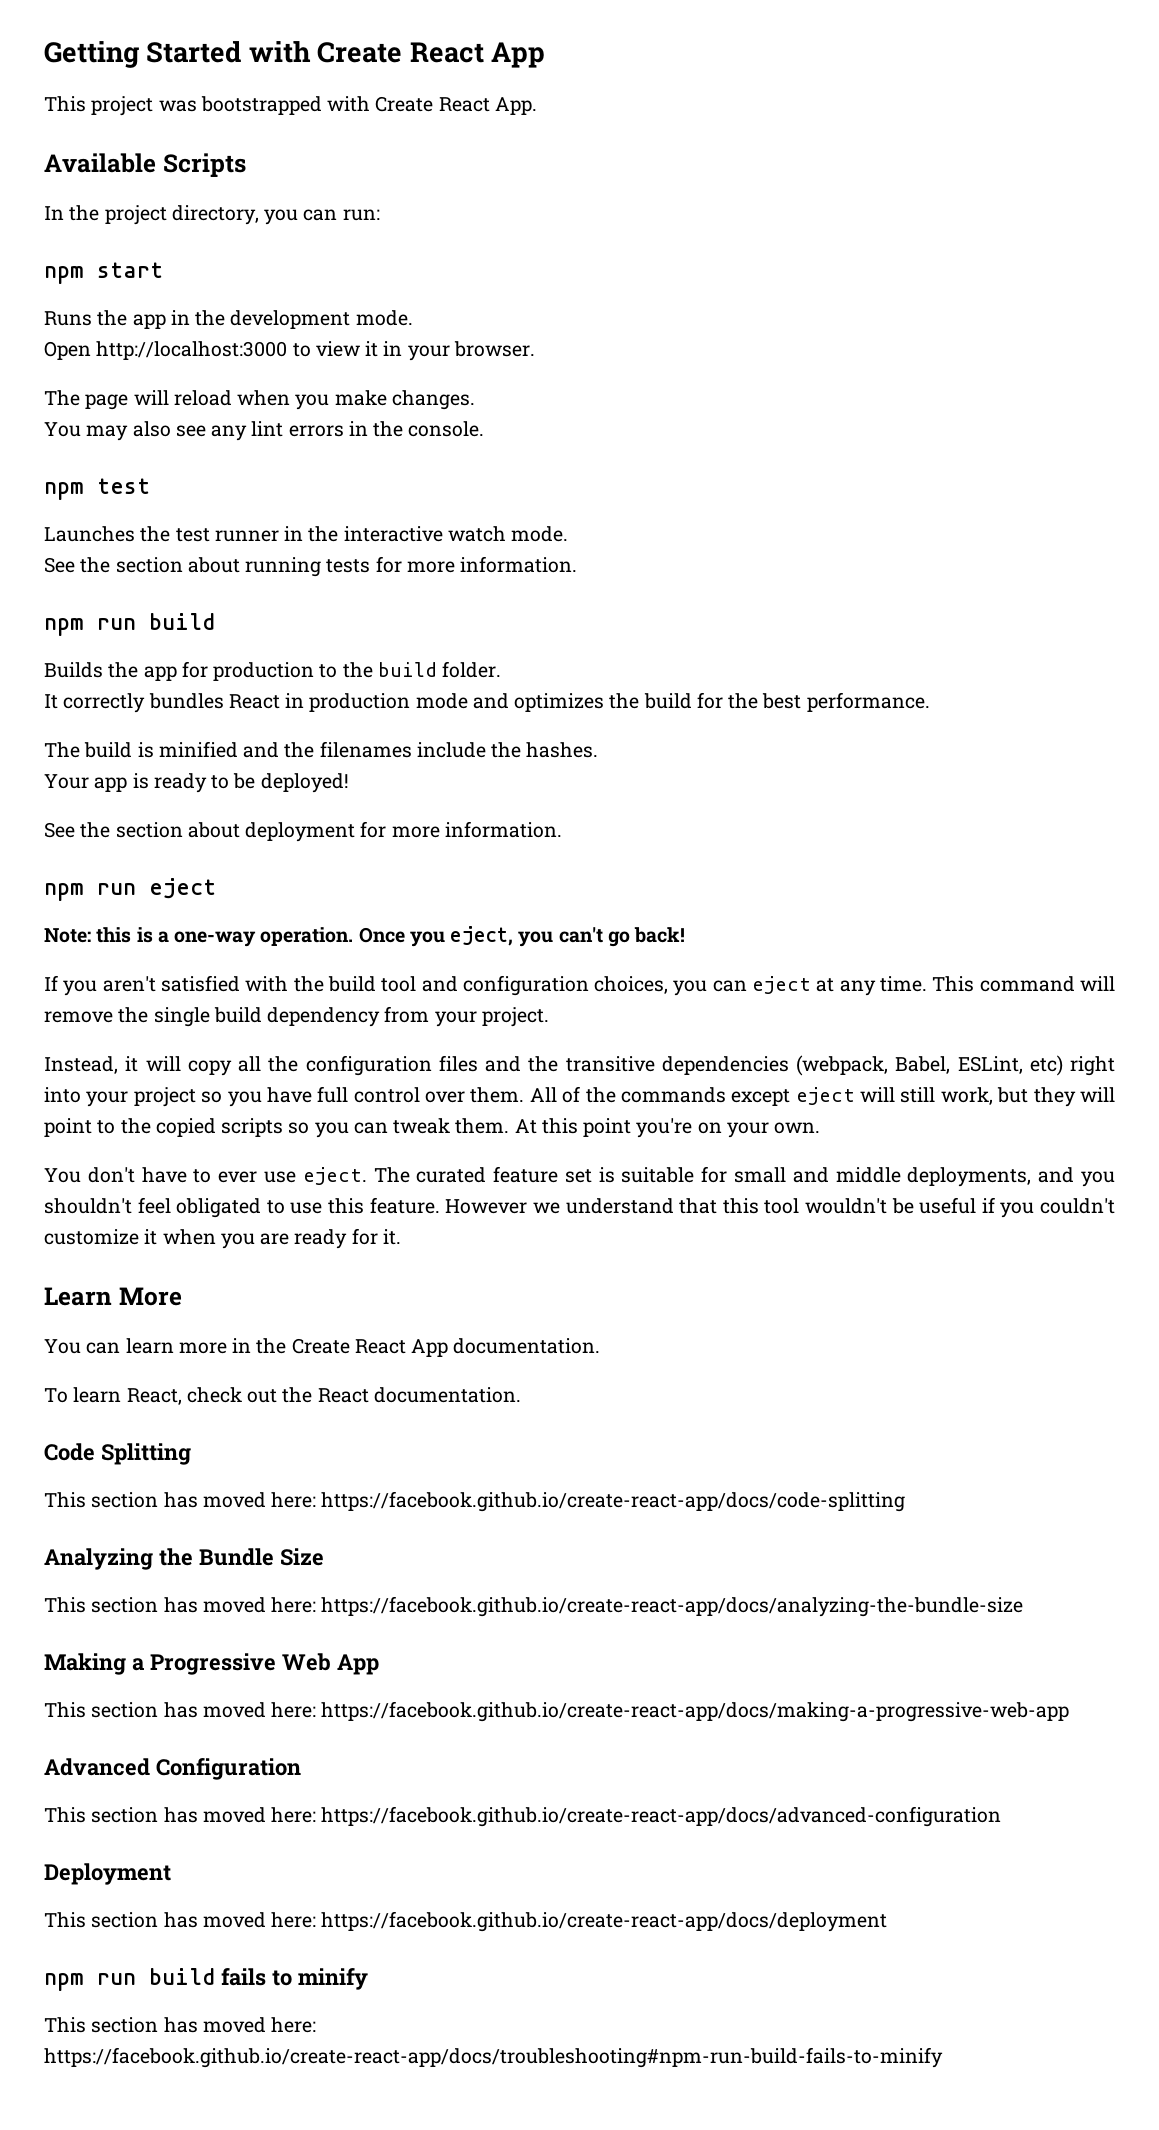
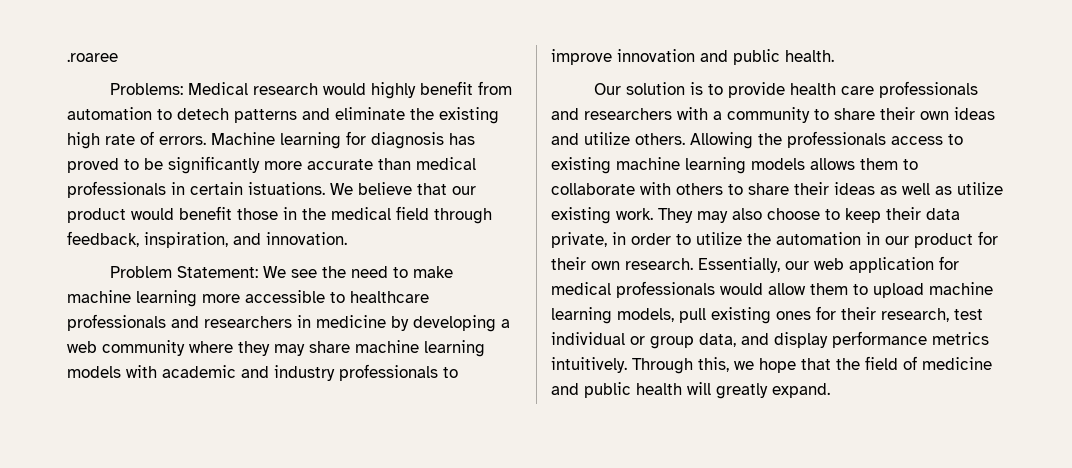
[44,41,546,68] [44,96,537,116] [44,153,246,177] [44,205,380,225] [44,262,163,284] [44,310,413,329] [44,341,535,361] [44,390,475,410] [44,421,485,441] [44,478,150,500] [44,526,569,542] [44,556,578,577] [44,613,215,636] [44,661,502,681] [44,692,930,713] [44,741,599,758] [44,773,349,793] [44,821,562,842] [44,878,216,901] [44,926,686,947] [44,975,1115,996] [44,1006,549,1027] [44,1055,1115,1076] [44,1086,1115,1107] [44,1118,821,1138] [44,1166,1115,1187] [44,1197,1115,1218] [44,1228,401,1249] [44,1287,182,1306] [44,1338,601,1357] [44,1387,521,1405] [44,1443,191,1465] [44,1491,906,1512] [44,1548,324,1570] [44,1596,1024,1617] [44,1653,379,1675] [44,1701,1070,1722] [44,1758,301,1780] [44,1806,1002,1827] [44,1863,171,1885] [44,1911,888,1932] [44,1968,368,1991] [44,2017,317,2033] [44,2047,943,2068] Getting Started with Create React App // This project was bootstrapped with Create React App. // Available Scripts // In the project directory, you can run: // npm start // Runs the app in the development mode. // Open http://localhost:3000 to view it in your browser. // The page will reload when you make changes. // You may also see any lint errors in the console. // npm test // Launches the test runner in the interactive watch mode. // See the section about running tests for more information. // npm run build // Builds the app for production to the build folder. // It correctly bundles React in production mode and optimizes the build for the best performance. // The build is minified and the filenames include the hashes. // Your app is ready to be deployed! // See the section about deployment for more information. // npm run eject // Note: this is a one-way operation. Once you eject, you can't go back! // If you aren't satisfied with the build tool and configuration choices, you can eject at any time. This command will remove the single build dependency from your project. // Instead, it will copy all the configuration files and the transitive dependencies (webpack, Babel, ESLint, etc) right into your project so you have full control over them. All of the commands except eject will still work, but they will point to the copied scripts so you can tweak them. At this point you're on your own. // You don't have to ever use eject. The curated feature set is suitable for small and middle deployments, and you shouldn't feel obligated to use this feature. However we understand that this tool wouldn't be useful if you couldn't customize it when you are ready for it. // Learn More // You can learn more in the Create React App documentation. // To learn React, check out the React documentation. // Code Splitting // This section has moved here: https://facebook.github.io/create-react-app/docs/code-splitting // Analyzing the Bundle Size // This section has moved here: https://facebook.github.io/create-react-app/docs/analyzing-the-bundle-size // Making a Progressive Web App // This section has moved here: https://facebook.github.io/create-react-app/docs/making-a-progressive-web-app // Advanced Configuration // This section has moved here: https://facebook.github.io/create-react-app/docs/advanced-configuration // Deployment // This section has moved here: https://facebook.github.io/create-react-app/docs/deployment // npm run build fails to minify // This section has moved here: https://facebook.github.io/create-react-app/docs/troubleshooting#npm-run-build-fails-to-minify -> [67,53,118,62] [109,81,512,99] [67,107,499,124] [67,131,475,149] [67,156,476,174] [67,181,476,198] [67,206,492,224] [67,231,347,248] [109,266,453,278] [67,290,429,307] [67,314,510,332] [67,340,485,357] [67,364,458,381] [551,49,834,65] [593,81,978,98] [551,107,995,123] [551,131,963,149] [551,157,918,174] [551,182,1003,195] [551,207,960,224] [551,231,998,248] [551,256,959,273] [551,281,993,298] [551,306,983,324] [551,331,989,349] [551,356,992,374] [551,382,830,399] .roaree // Problems: Medical research would highly benefit from automation to detech patterns and eliminate the existing high rate of errors. Machine learning for diagnosis has proved to be significantly more accurate than medical professionals in certain istuations. We believe that our product would benefit those in the medical field through feedback, inspiration, and innovation. // Problem Statement: We see the need to make machine learning more accessible to healthcare professionals and researchers in medicine by developing a web community where they may share machine learning models with academic and industry professionals to improve innovation and public health. // Our solution is to provide health care professionals and researchers with a community to share their own ideas and utilize others. Allowing the professionals access to existing machine learning models allows them to collaborate with others to share their ideas as well as utilize existing work. They may also choose to keep their data private, in order to utilize the automation in our product for their own research. Essentially, our web application for medical professionals would allow them to upload machine learning models, pull existing ones for their research, test individual or group data, and display performance metrics intuitively. Through this, we hope that the field of medicine and public health will greatly expand.

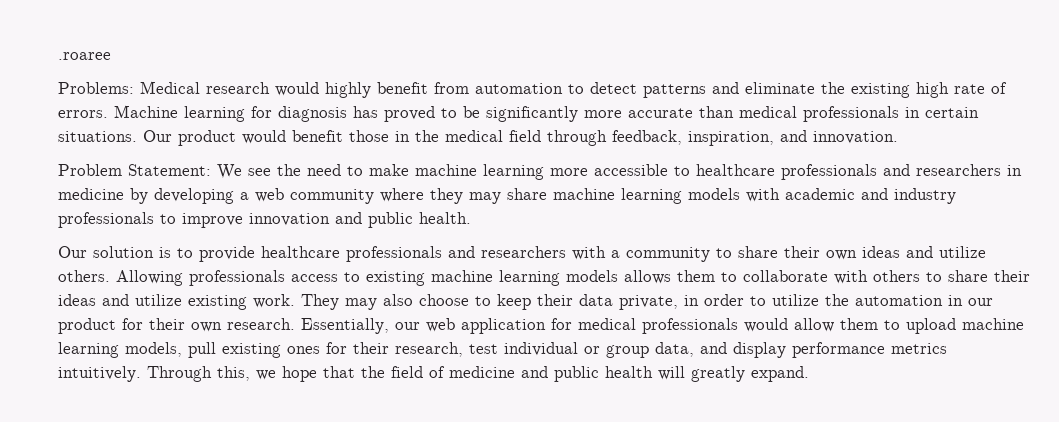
[177,108,229,120] detech -> [590,82,637,94] detect
[248,182,476,195] istuations. We believe that our -> [58,130,172,142] situations. Our
[789,83,874,95] health care -> [261,246,340,258] healthcare
[758,133,782,145] the -> (183, 278) none
[880,183,952,195] as well as -> [102,294,129,306] and

